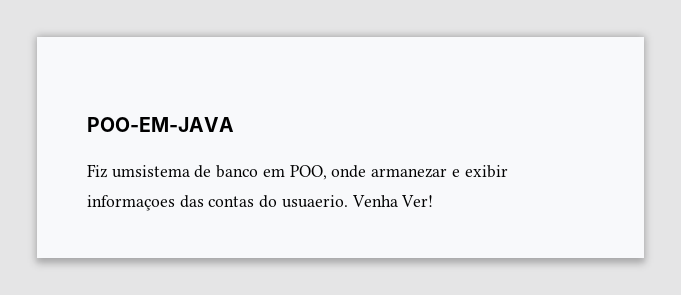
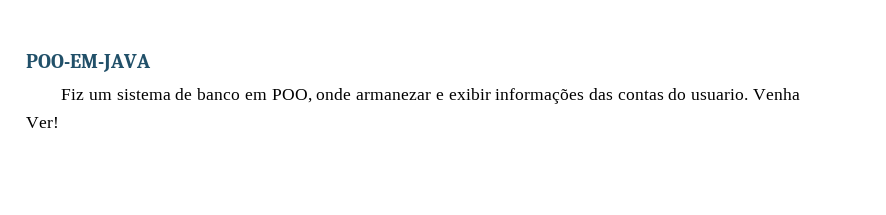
[111,165,190,178] umsistema -> [89,89,171,100] um sistema
[87,195,175,211] informaçoes -> [495,88,585,104] informações
[281,195,348,208] usuaerio. -> [691,89,749,100] usuario.

